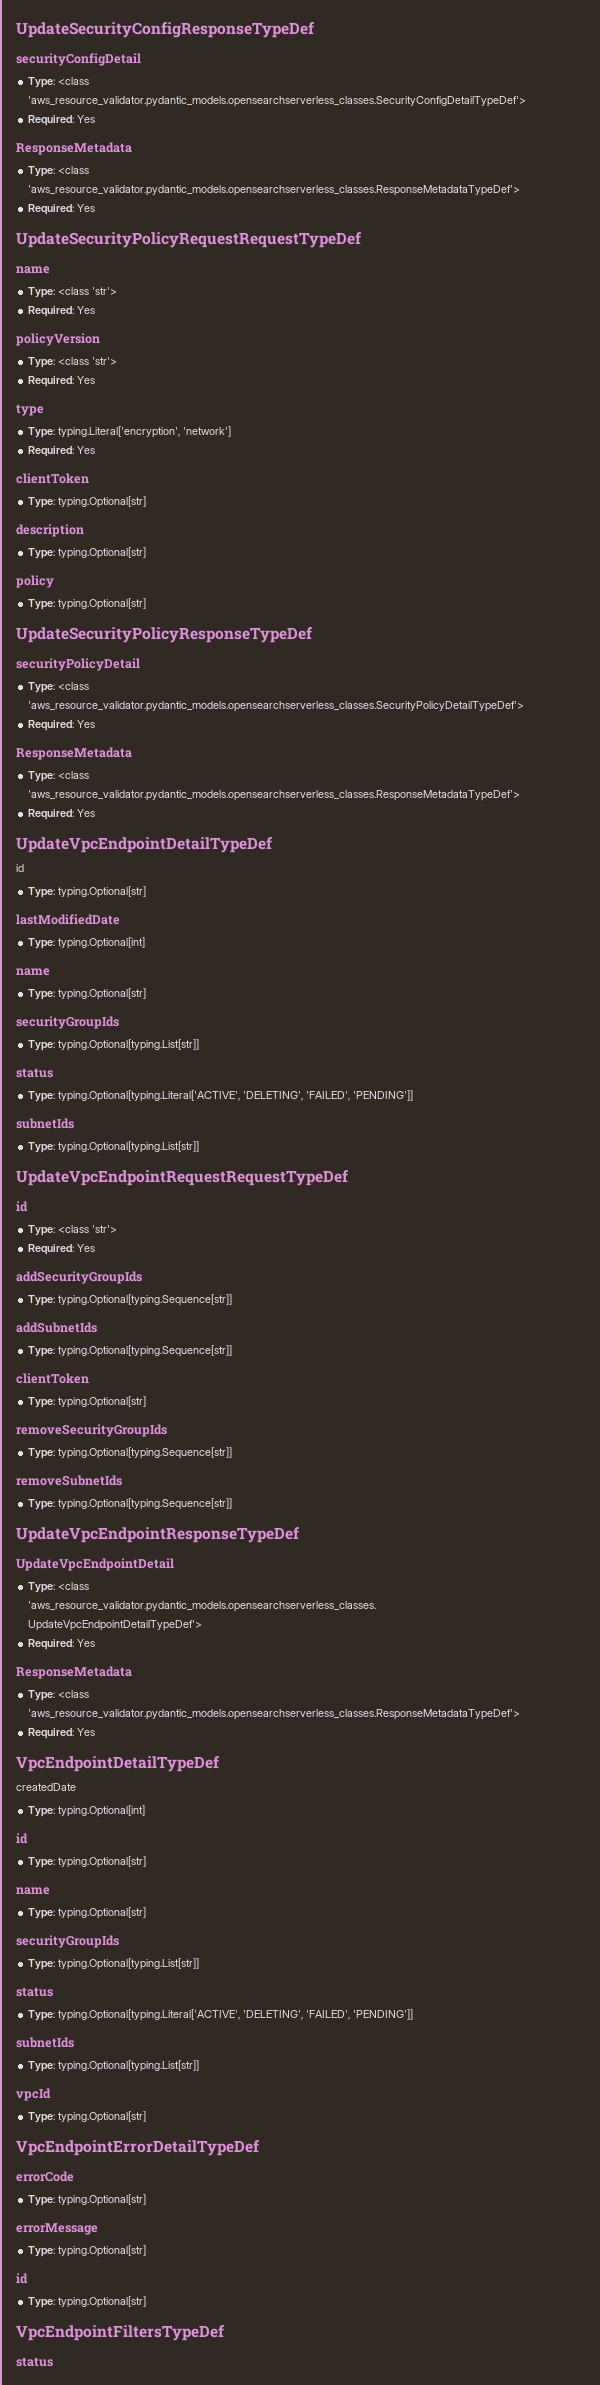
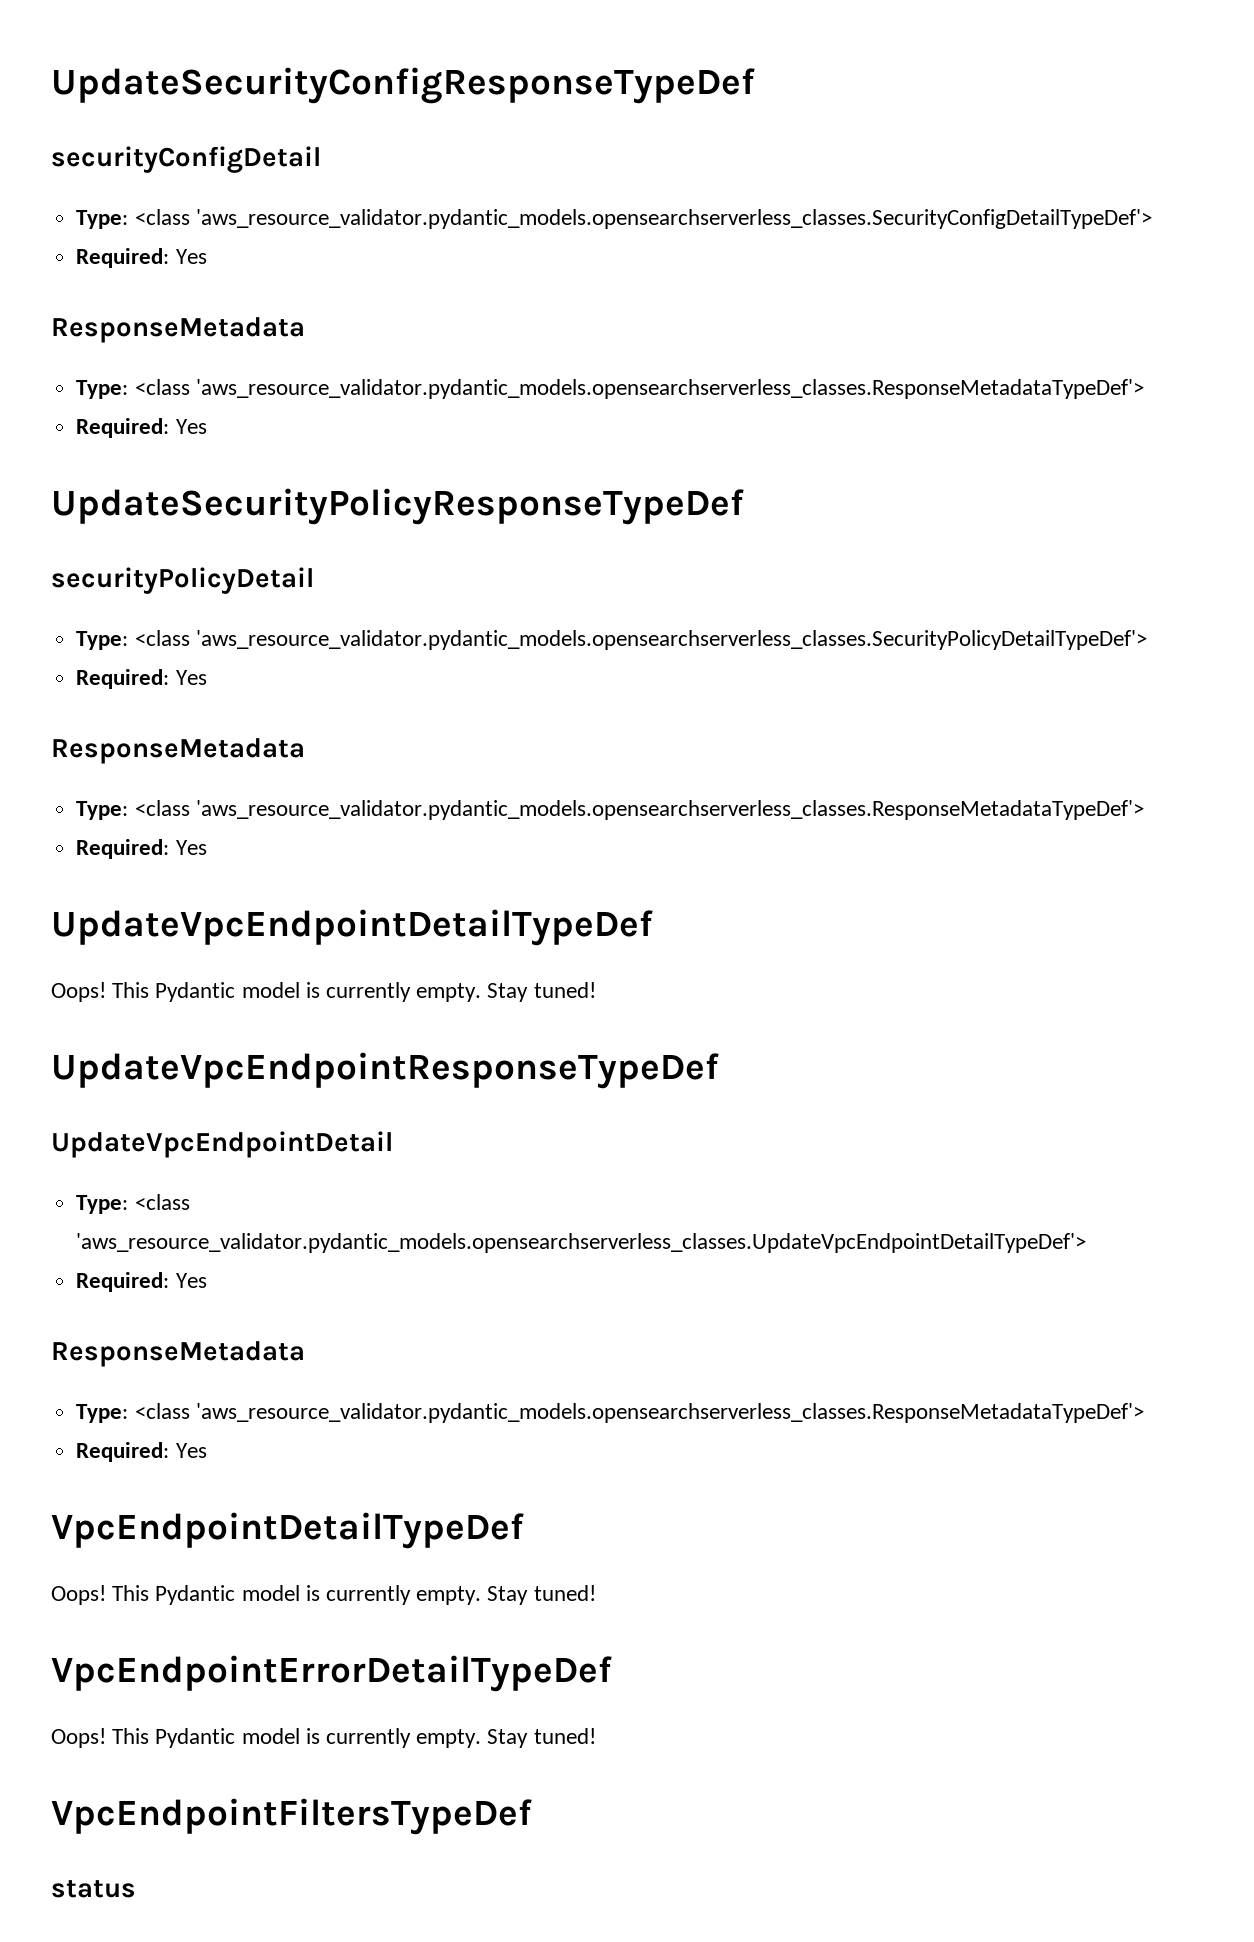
[16,232,362,248] [16,266,50,274] [28,287,118,298] [28,306,96,317] [16,333,100,346] [28,357,118,368] [28,376,96,387] [16,404,44,416] [28,426,232,438] [28,446,96,457] [16,473,89,484] [28,496,147,508] [16,524,84,537] [28,547,147,559] [16,575,54,588] [28,598,147,610] // UpdateSecurityPolicyRequestRequestTypeDef // name // Type: <class 'str'> // Required: Yes // policyVersion // Type: <class 'str'> // Required: Yes // type // Type: typing.Literal['encryption', 'network'] // Required: Yes // clientToken // Type: typing.Optional[str] // description // Type: typing.Optional[str] // policy // Type: typing.Optional[str] -> (207, 426) none
[16,864,24,872] [28,886,147,898] [16,914,120,925] [28,937,146,949] [16,968,50,976] [28,988,147,1000] [16,1016,119,1029] [28,1039,200,1051] [16,1068,53,1078] [28,1090,414,1102] [16,1118,74,1129] [28,1141,200,1153] [16,1170,349,1186] [16,1201,28,1212] [28,1225,118,1236] [28,1244,96,1255] [16,1271,142,1284] [28,1294,233,1306] [16,1322,97,1333] [28,1345,233,1357] [16,1373,89,1384] [28,1396,147,1408] [16,1424,167,1437] [28,1447,233,1459] [16,1475,122,1486] [28,1498,233,1510] id // Type: typing.Optional[str] // lastModifiedDate // Type: typing.Optional[int] // name // Type: typing.Optional[str] // securityGroupIds // Type: typing.Optional[typing.List[str]] // status // Type: typing.Optional[typing.Literal['ACTIVE', 'DELETING', 'FAILED', 'PENDING']] // subnetIds // Type: typing.Optional[typing.List[str]] // UpdateVpcEndpointRequestRequestTypeDef // id // Type: <class 'str'> // Required: Yes // addSecurityGroupIds // Type: typing.Optional[typing.Sequence[str]] // addSubnetIds // Type: typing.Optional[typing.Sequence[str]] // clientToken // Type: typing.Optional[str] // removeSecurityGroupIds // Type: typing.Optional[typing.Sequence[str]] // removeSubnetIds // Type: typing.Optional[typing.Sequence[str]] -> [51,982,596,1002] Oops! This Pydantic model is currently empty. Stay tuned!
[16,1783,76,1791] [28,1805,146,1817] [16,1833,28,1844] [28,1856,147,1868] [16,1887,50,1895] [28,1907,147,1919] [16,1935,119,1948] [28,1958,200,1970] [16,1987,53,1997] [28,2009,414,2021] [16,2037,74,2048] [28,2060,200,2072] [16,2088,51,2101] [28,2111,147,2123] [16,2140,260,2156] [16,2171,74,2182] [28,2194,147,2206] [16,2223,98,2235] [28,2245,147,2257] [16,2273,28,2284] [28,2296,147,2308] createdDate // Type: typing.Optional[int] // id // Type: typing.Optional[str] // name // Type: typing.Optional[str] // securityGroupIds // Type: typing.Optional[typing.List[str]] // status // Type: typing.Optional[typing.Literal['ACTIVE', 'DELETING', 'FAILED', 'PENDING']] // subnetIds // Type: typing.Optional[typing.List[str]] // vpcId // Type: typing.Optional[str] // VpcEndpointErrorDetailTypeDef // errorCode // Type: typing.Optional[str] // errorMessage // Type: typing.Optional[str] // id // Type: typing.Optional[str] -> [51,1585,596,1605] [51,1655,612,1692] [51,1728,596,1748] Oops! This Pydantic model is currently empty. Stay tuned! // VpcEndpointErrorDetailTypeDef // Oops! This Pydantic model is currently empty. Stay tuned!

